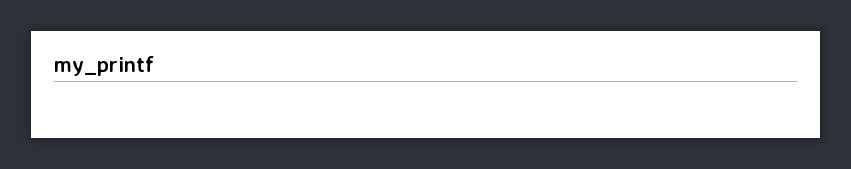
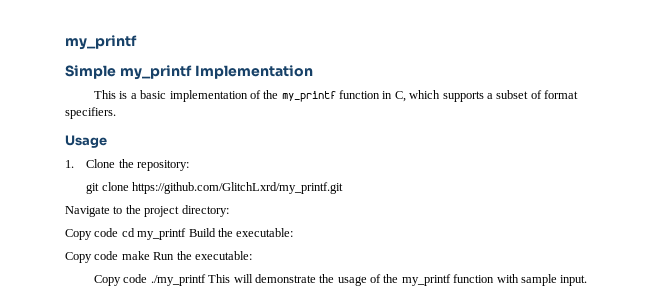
[54,56,154,76] my_printf -> [65,35,137,50] [65,65,313,80] [94,90,579,102] [65,107,116,119] [65,135,107,148] [65,159,190,171] [86,182,344,194] [65,205,229,217] [65,228,294,240] [65,251,252,263] [94,274,588,286] my_printf // Simple my_printf Implementation // This is a basic implementation of the my_printf function in C, which supports a subset of format specifiers. // Usage // 1. Clone the repository: // git clone https://github.com/GlitchLxrd/my_printf.git // Navigate to the project directory: // Copy code cd my_printf Build the executable: // Copy code make Run the executable: // Copy code ./my_printf This will demonstrate the usage of the my_printf function with sample input.

